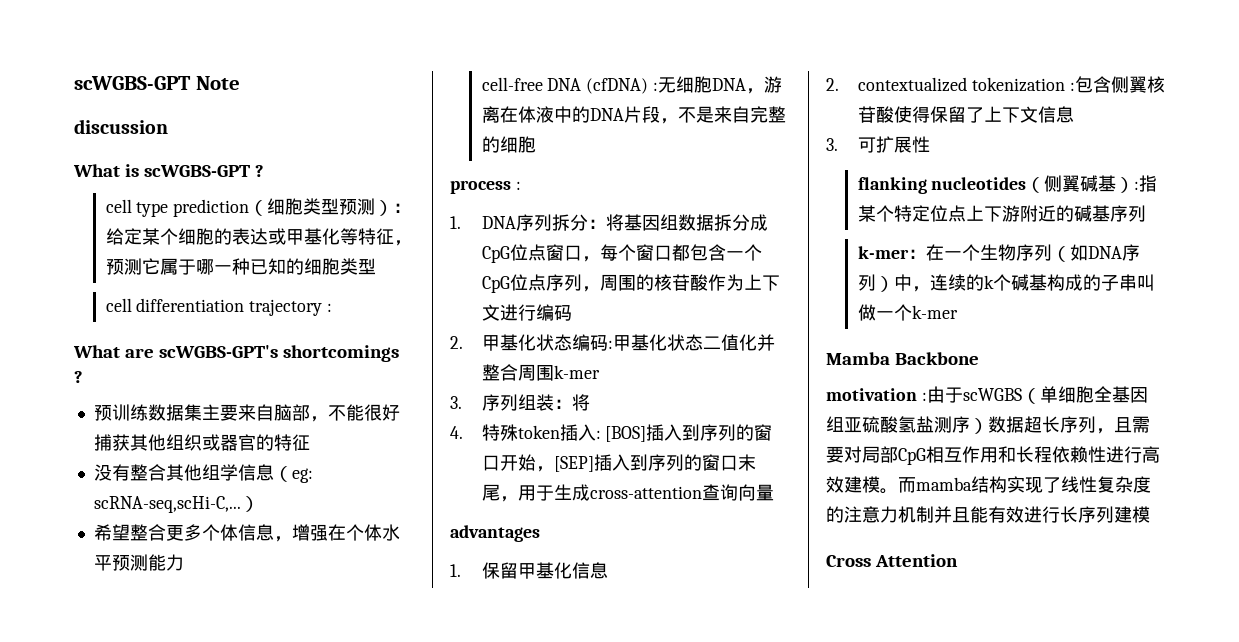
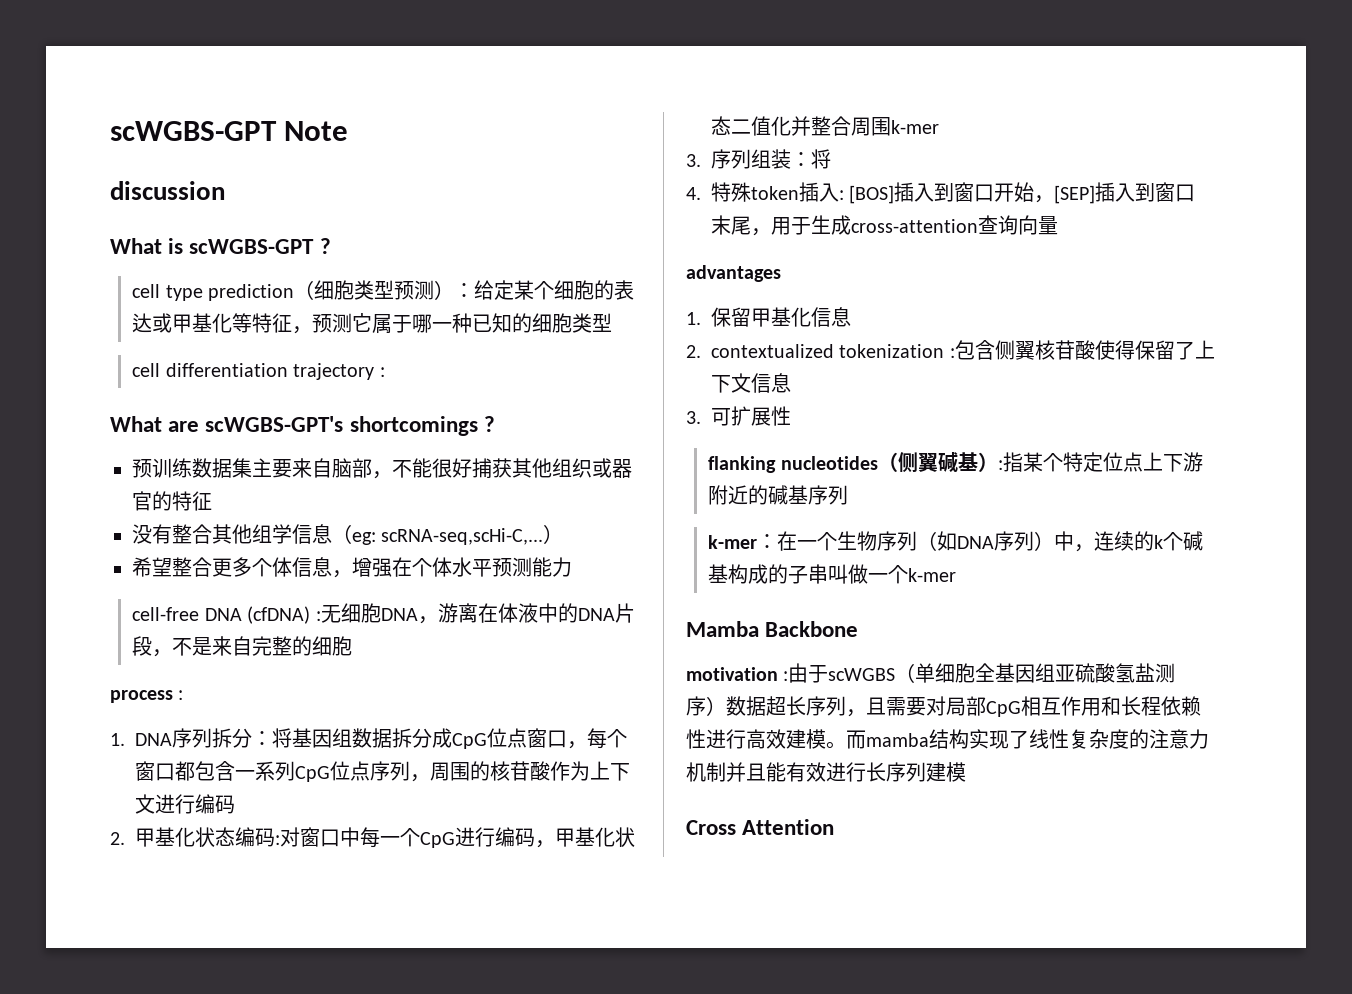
[743,244,762,261] 个 -> [255,761,295,781] 系列
(613, 344) none -> [280,827,555,848] 对窗口中每一个CpG进行编码，
[700,424,755,441] 序列的 -> (955, 192) none
[647,454,702,471] 序列的 -> (1156, 192) none

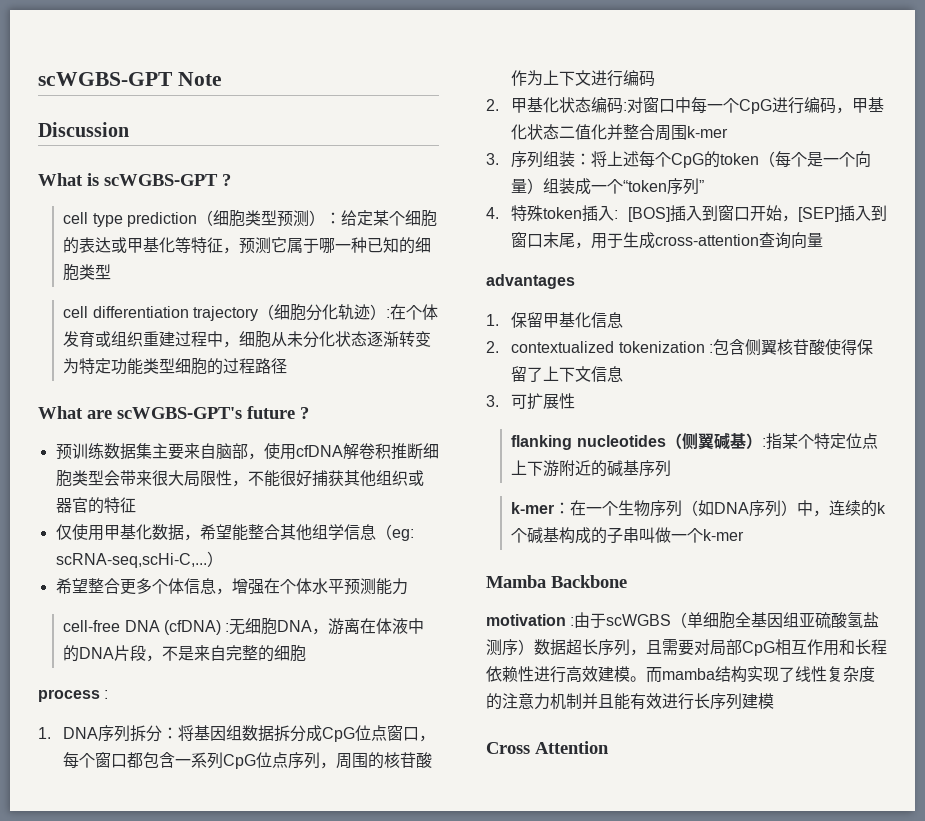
[110,181,225,200] discussion -> [38,122,129,137] Discussion
[379,367,385,377] : -> [257,304,438,321] [63,331,432,348] [63,358,288,375] （细胞分化轨迹）:在个体发育或组织重建过程中，细胞从未分化状态逐渐转变为特定功能类型细胞的过程路径
[349,416,478,436] shortcomings -> [247,406,295,419] future
(392, 475) none -> [263,443,439,460] [55,470,248,487] 使用cfDNA解卷积推断细胞类型会带来很大局限性，
[132,524,172,544] 没有 -> [55,524,248,541] 仅使用甲基化数据，希望能
(831, 159) none -> [607,151,872,168] [511,178,705,195] 上述每个CpG的token（每个是一个向量）组装成一个“token序列”

